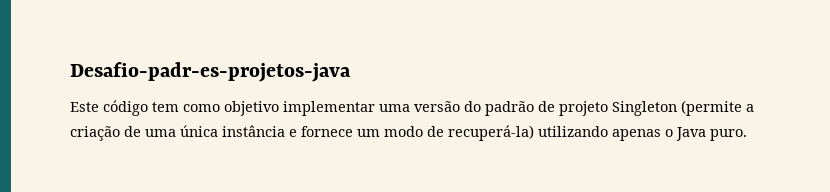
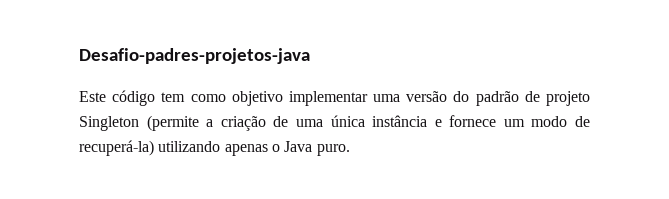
[70,62,351,82] Desafio-padr-es-projetos-java -> [79,48,310,64] Desafio-padres-projetos-java

